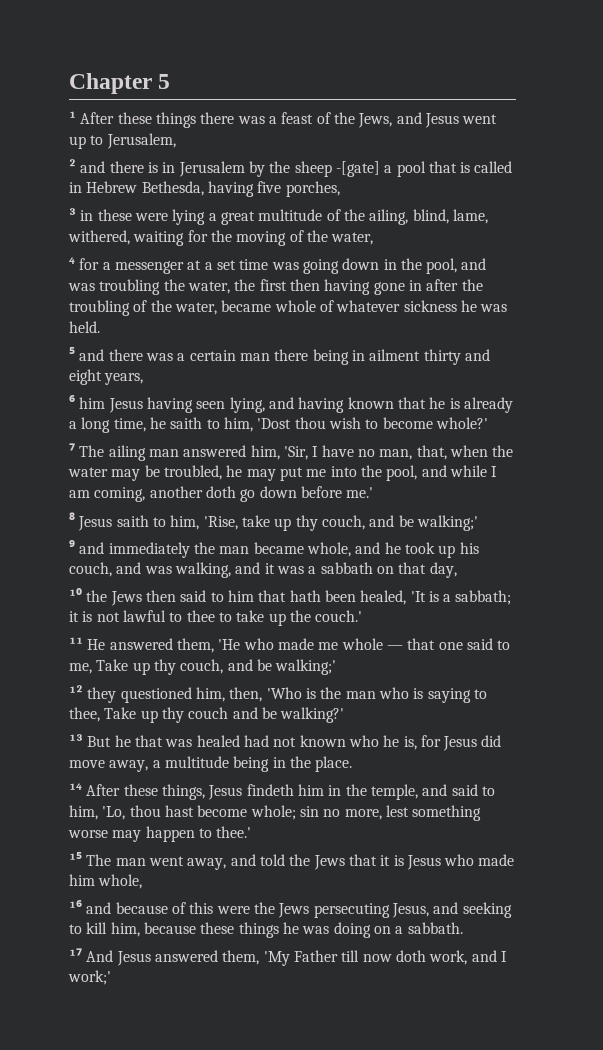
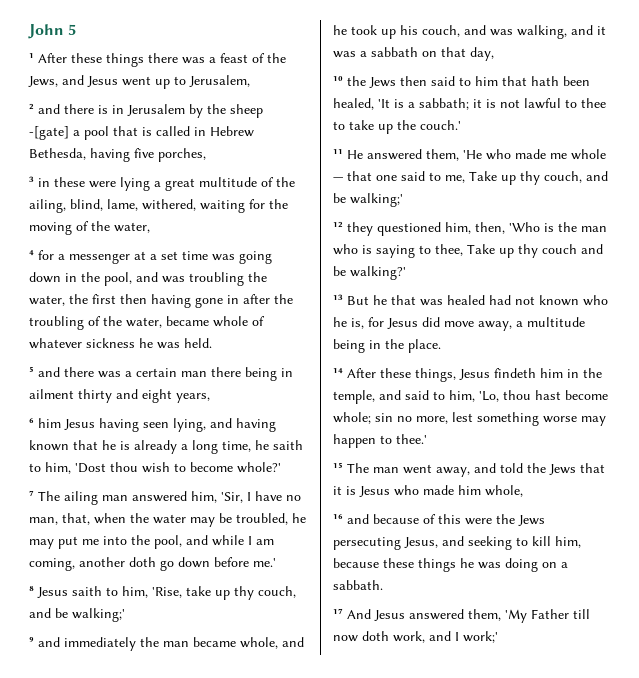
[69,73,152,94] Chapter -> [28,24,64,39] John

